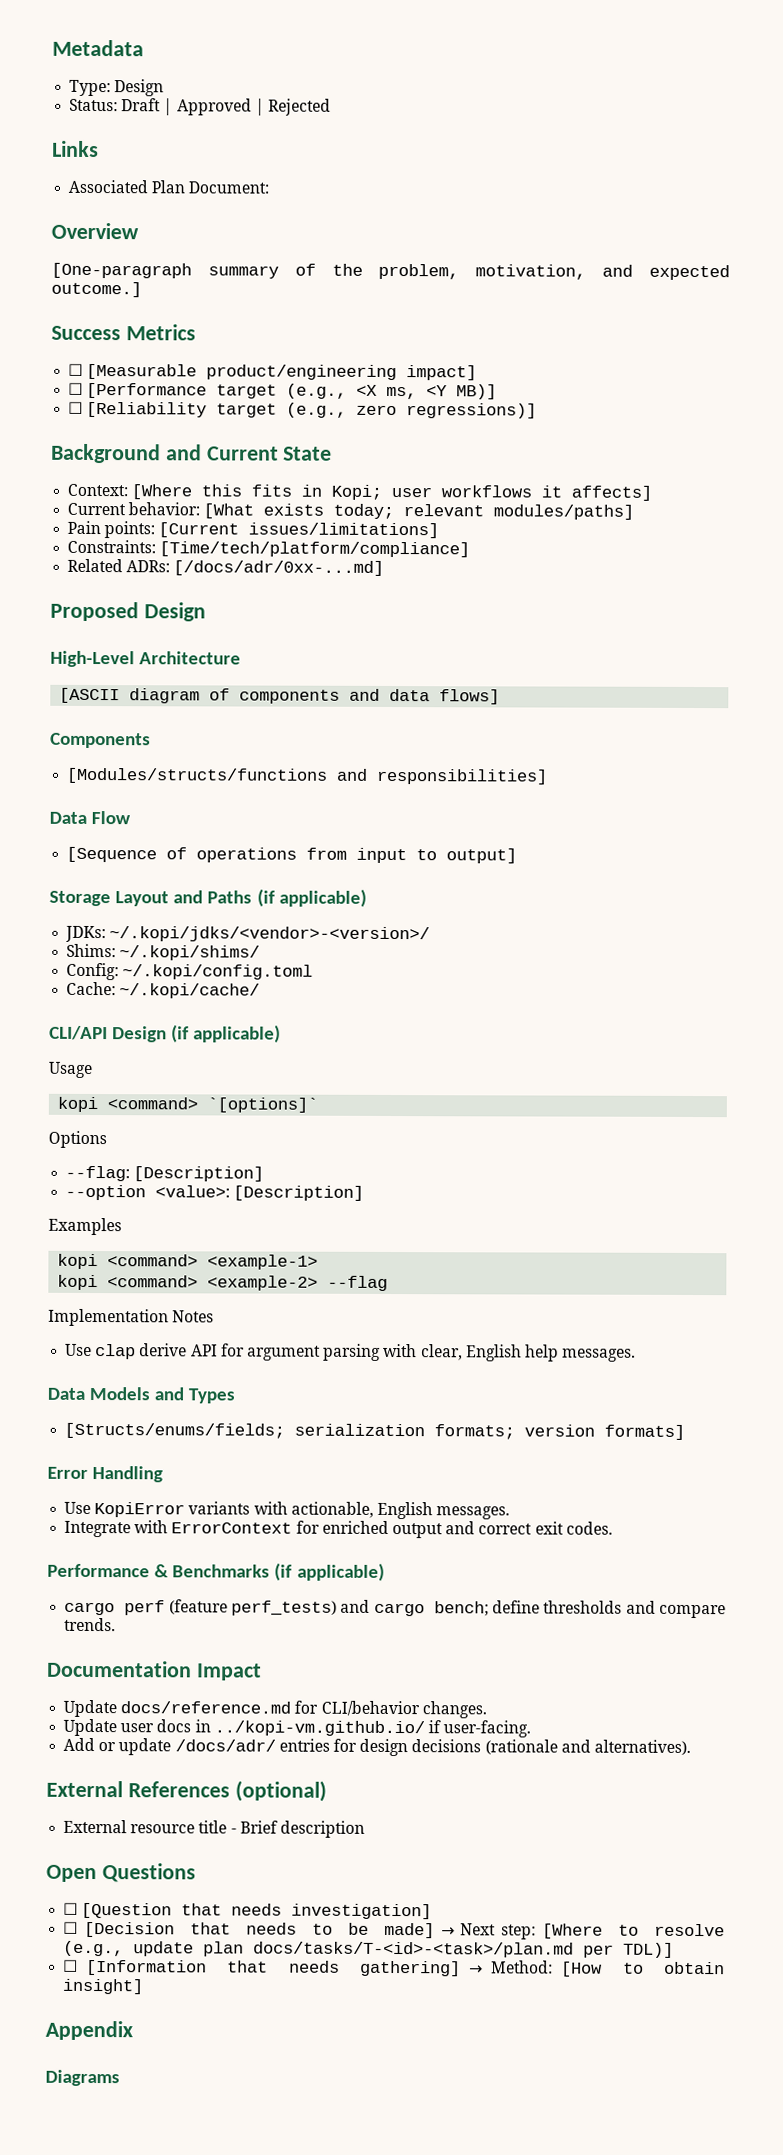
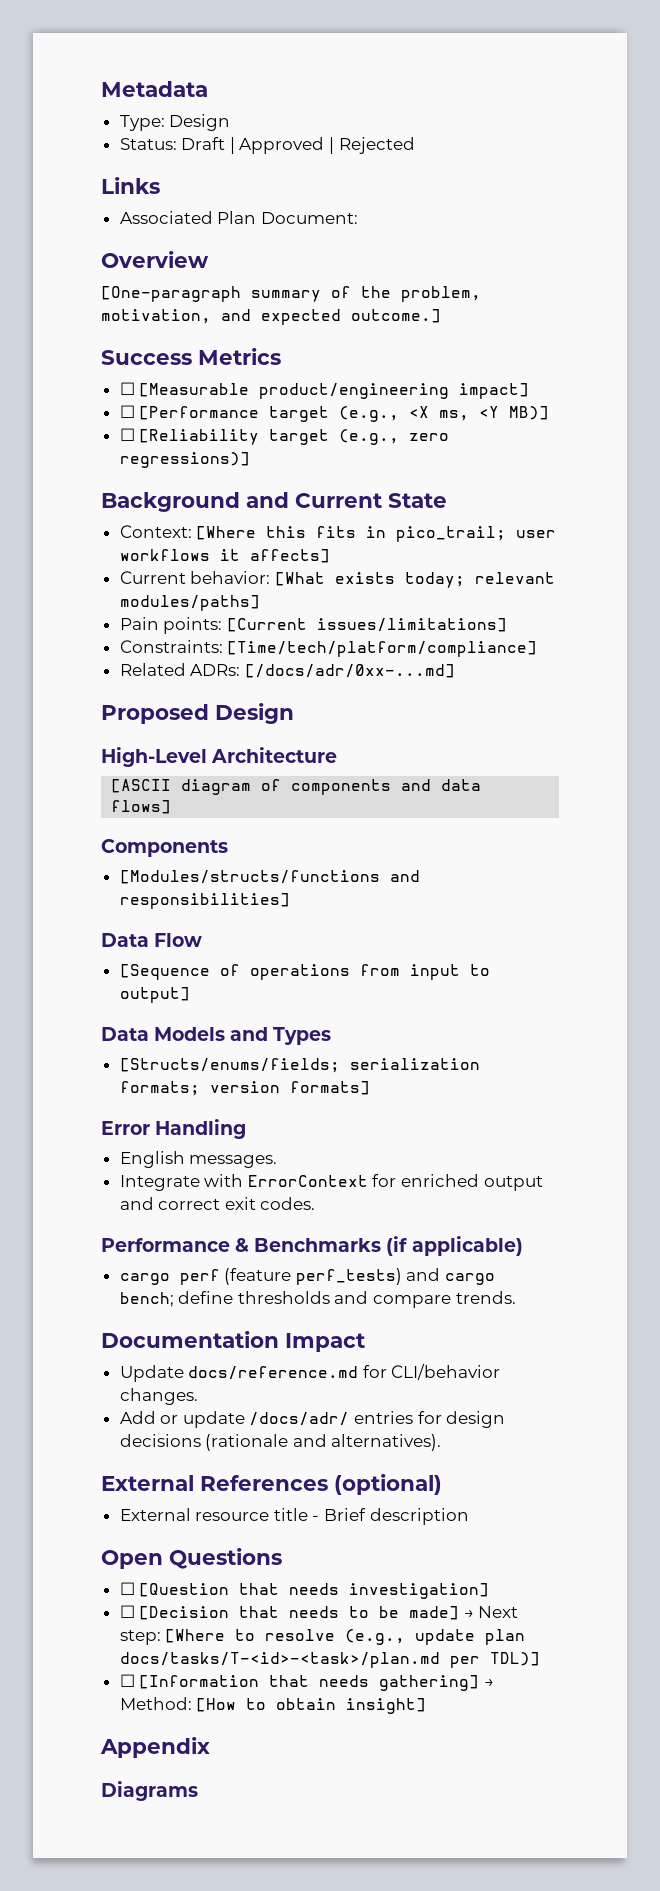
[331,484,383,500] Kopi; -> [396,526,507,542] pico_trail;
[49,888,367,907] [65,925,431,943] [66,943,261,961] [66,962,314,981] [66,981,261,999] [49,1024,282,1043] [48,1061,93,1079] [57,1096,319,1113] [48,1130,107,1149] [65,1165,265,1182] [65,1184,365,1201] [48,1217,122,1236] [57,1253,319,1270] [57,1274,389,1291] [48,1308,215,1327] [65,1343,637,1362] // Storage Layout and Paths (if applicable) // JDKs: ~/.kopi/jdks/<vendor>-<version>/ // Shims: ~/.kopi/shims/ // Config: ~/.kopi/config.toml // Cache: ~/.kopi/cache/ // CLI/API Design (if applicable) // Usage // kopi <command> `[options]` // Options // --flag: [Description] // --option <value>: [Description] // Examples // kopi <command> <example-1> // kopi <command> <example-2> --flag // Implementation Notes // Use clap derive API for argument parsing with clear, English help messages. -> (190, 995) none
[64,1501,374,1518] Use KopiError variants with actionable, -> (247, 1129) none
[63,1718,532,1738] // Update user docs in ../kopi-vm.github.io/ if user-facing. -> (198, 1396) none

